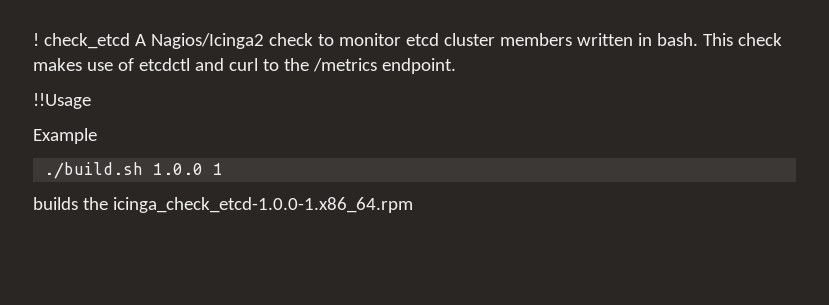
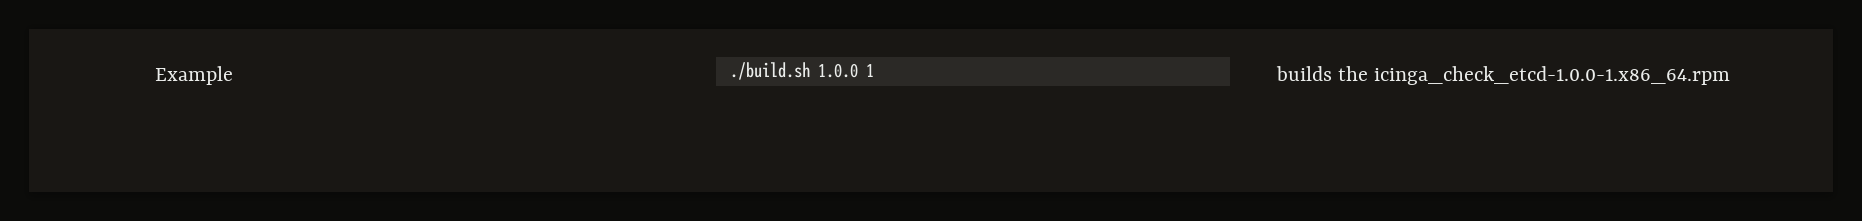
[33,33,782,49] [33,58,456,74] [33,93,91,109] ! check_etcd A Nagios/Icinga2 check to monitor etcd cluster members written in bash. This check makes use of etcdctl and curl to the /metrics endpoint. // !!Usage // -> (155, 75) none

